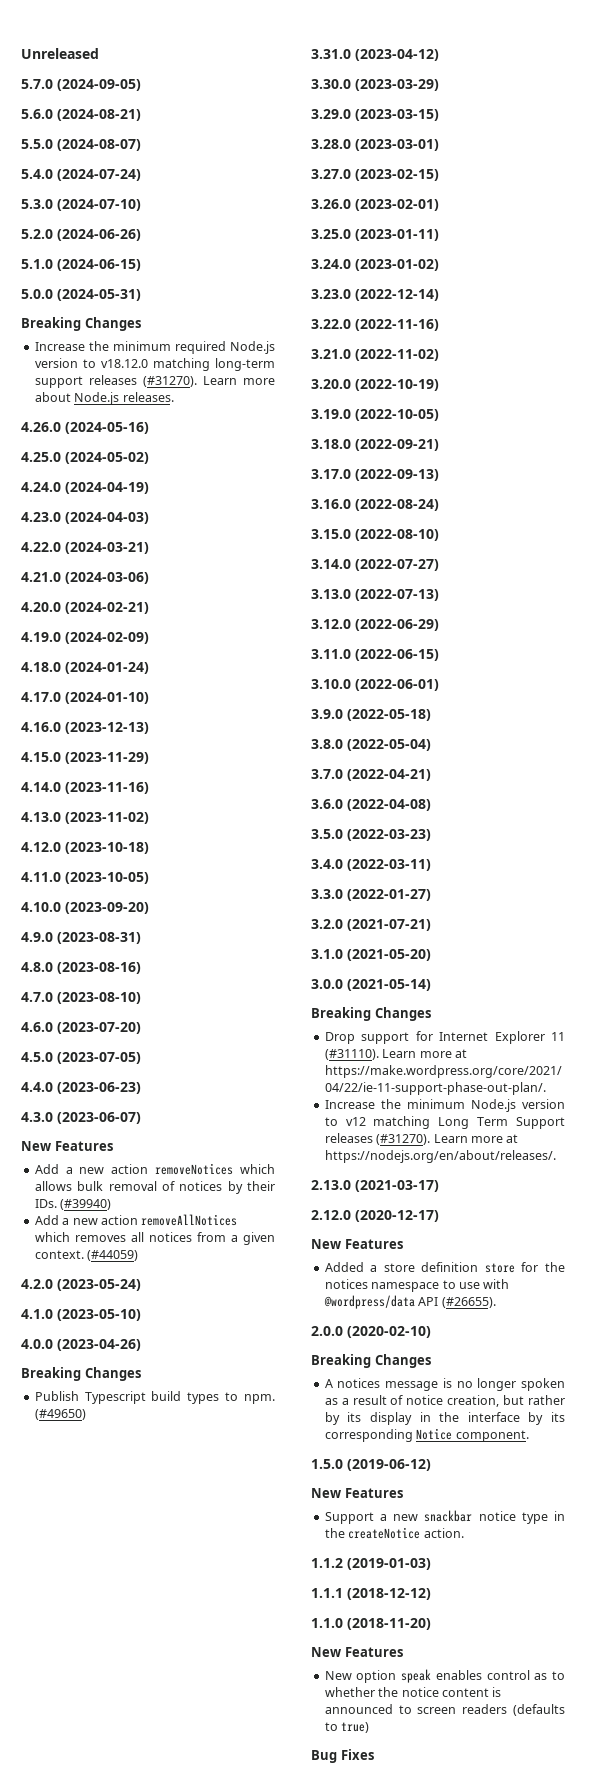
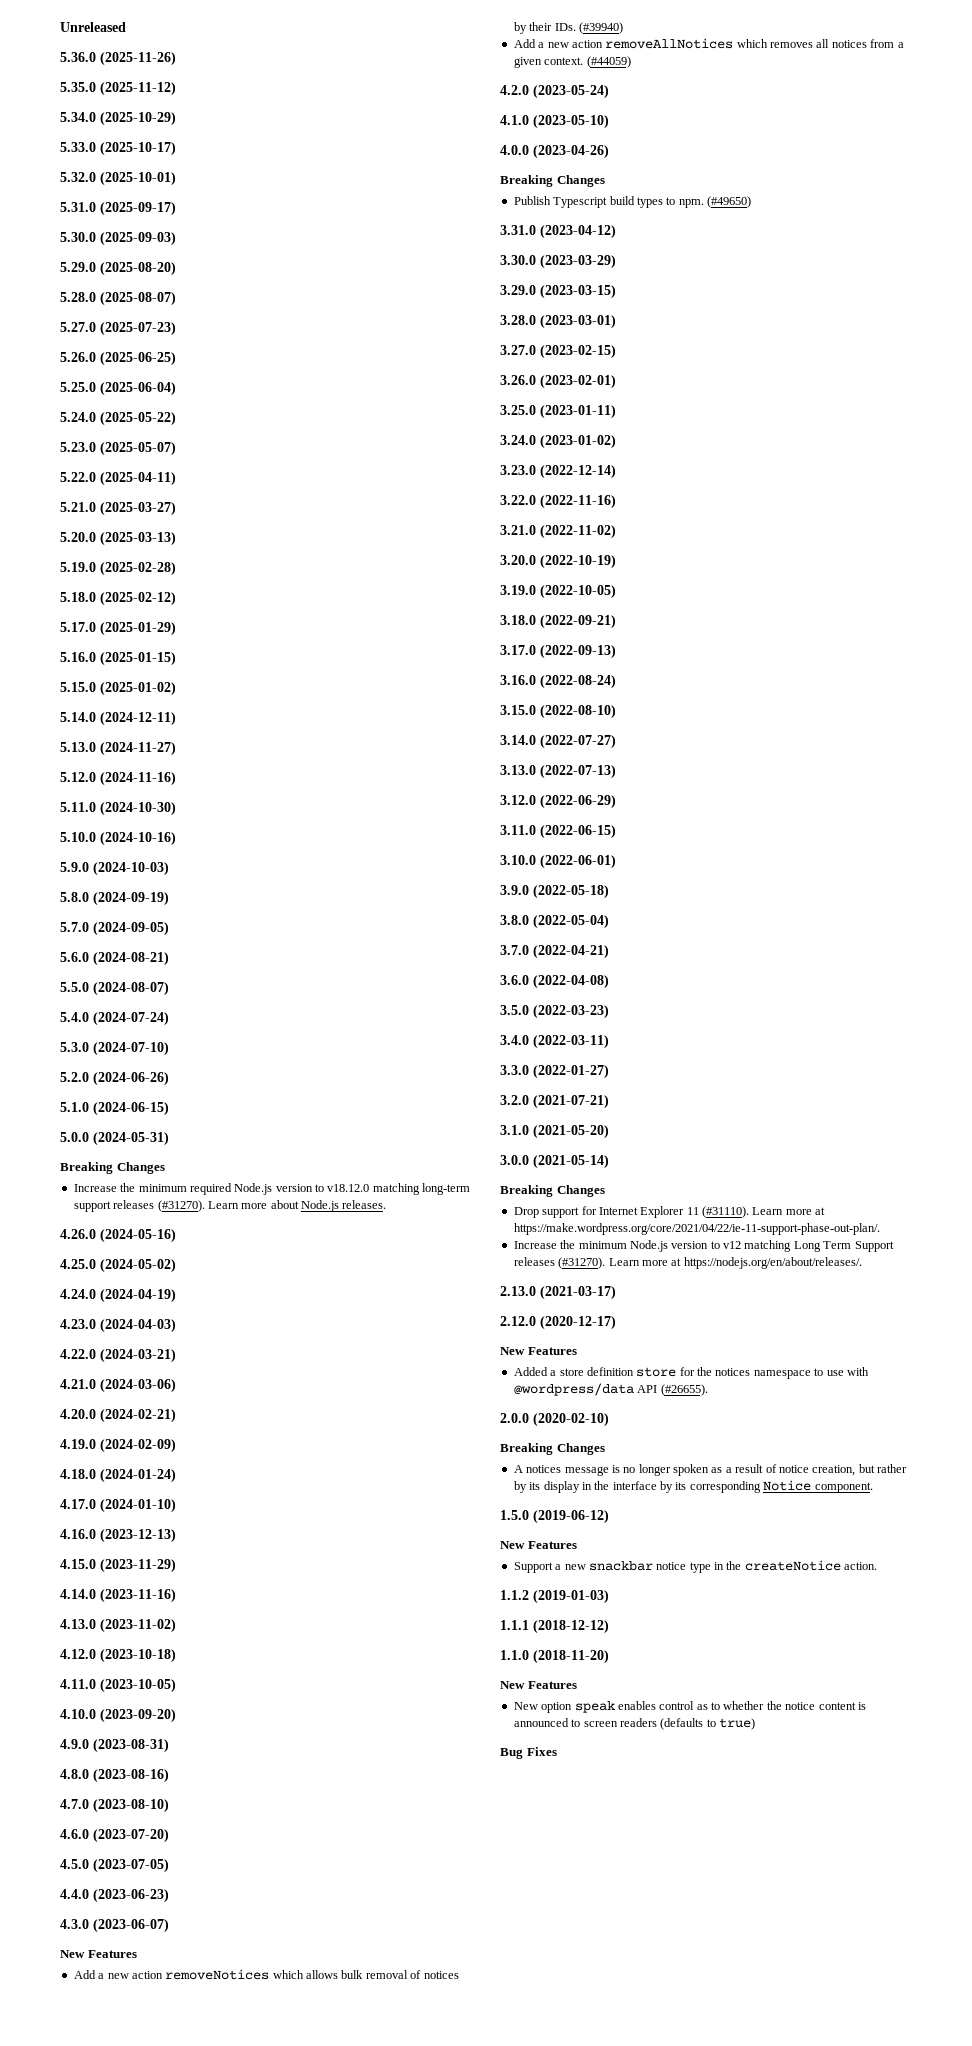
(99, 53) none -> [60,52,176,65] [60,82,176,95] [60,112,176,125] [60,142,176,155] [60,172,176,185] [60,202,176,215] [60,232,176,245] [60,262,176,275] [60,292,176,305] [60,322,176,335] [60,352,176,365] [60,382,176,395] [60,412,176,425] [60,442,176,455] [60,472,176,485] [60,502,176,515] [60,532,176,545] [60,562,176,575] [60,592,176,605] [60,622,176,635] [60,652,176,665] [60,682,176,695] [60,712,176,725] [60,742,176,755] [60,772,176,785] [60,802,176,815] [60,832,176,845] [60,862,169,875] [60,892,169,905] // 5.36.0 (2025-11-26) // 5.35.0 (2025-11-12) // 5.34.0 (2025-10-29) // 5.33.0 (2025-10-17) // 5.32.0 (2025-10-01) // 5.31.0 (2025-09-17) // 5.30.0 (2025-09-03) // 5.29.0 (2025-08-20) // 5.28.0 (2025-08-07) // 5.27.0 (2025-07-23) // 5.26.0 (2025-06-25) // 5.25.0 (2025-06-04) // 5.24.0 (2025-05-22) // 5.23.0 (2025-05-07) // 5.22.0 (2025-04-11) // 5.21.0 (2025-03-27) // 5.20.0 (2025-03-13) // 5.19.0 (2025-02-28) // 5.18.0 (2025-02-12) // 5.17.0 (2025-01-29) // 5.16.0 (2025-01-15) // 5.15.0 (2025-01-02) // 5.14.0 (2024-12-11) // 5.13.0 (2024-11-27) // 5.12.0 (2024-11-16) // 5.11.0 (2024-10-30) // 5.10.0 (2024-10-16) // 5.9.0 (2024-10-03) // 5.8.0 (2024-09-19)

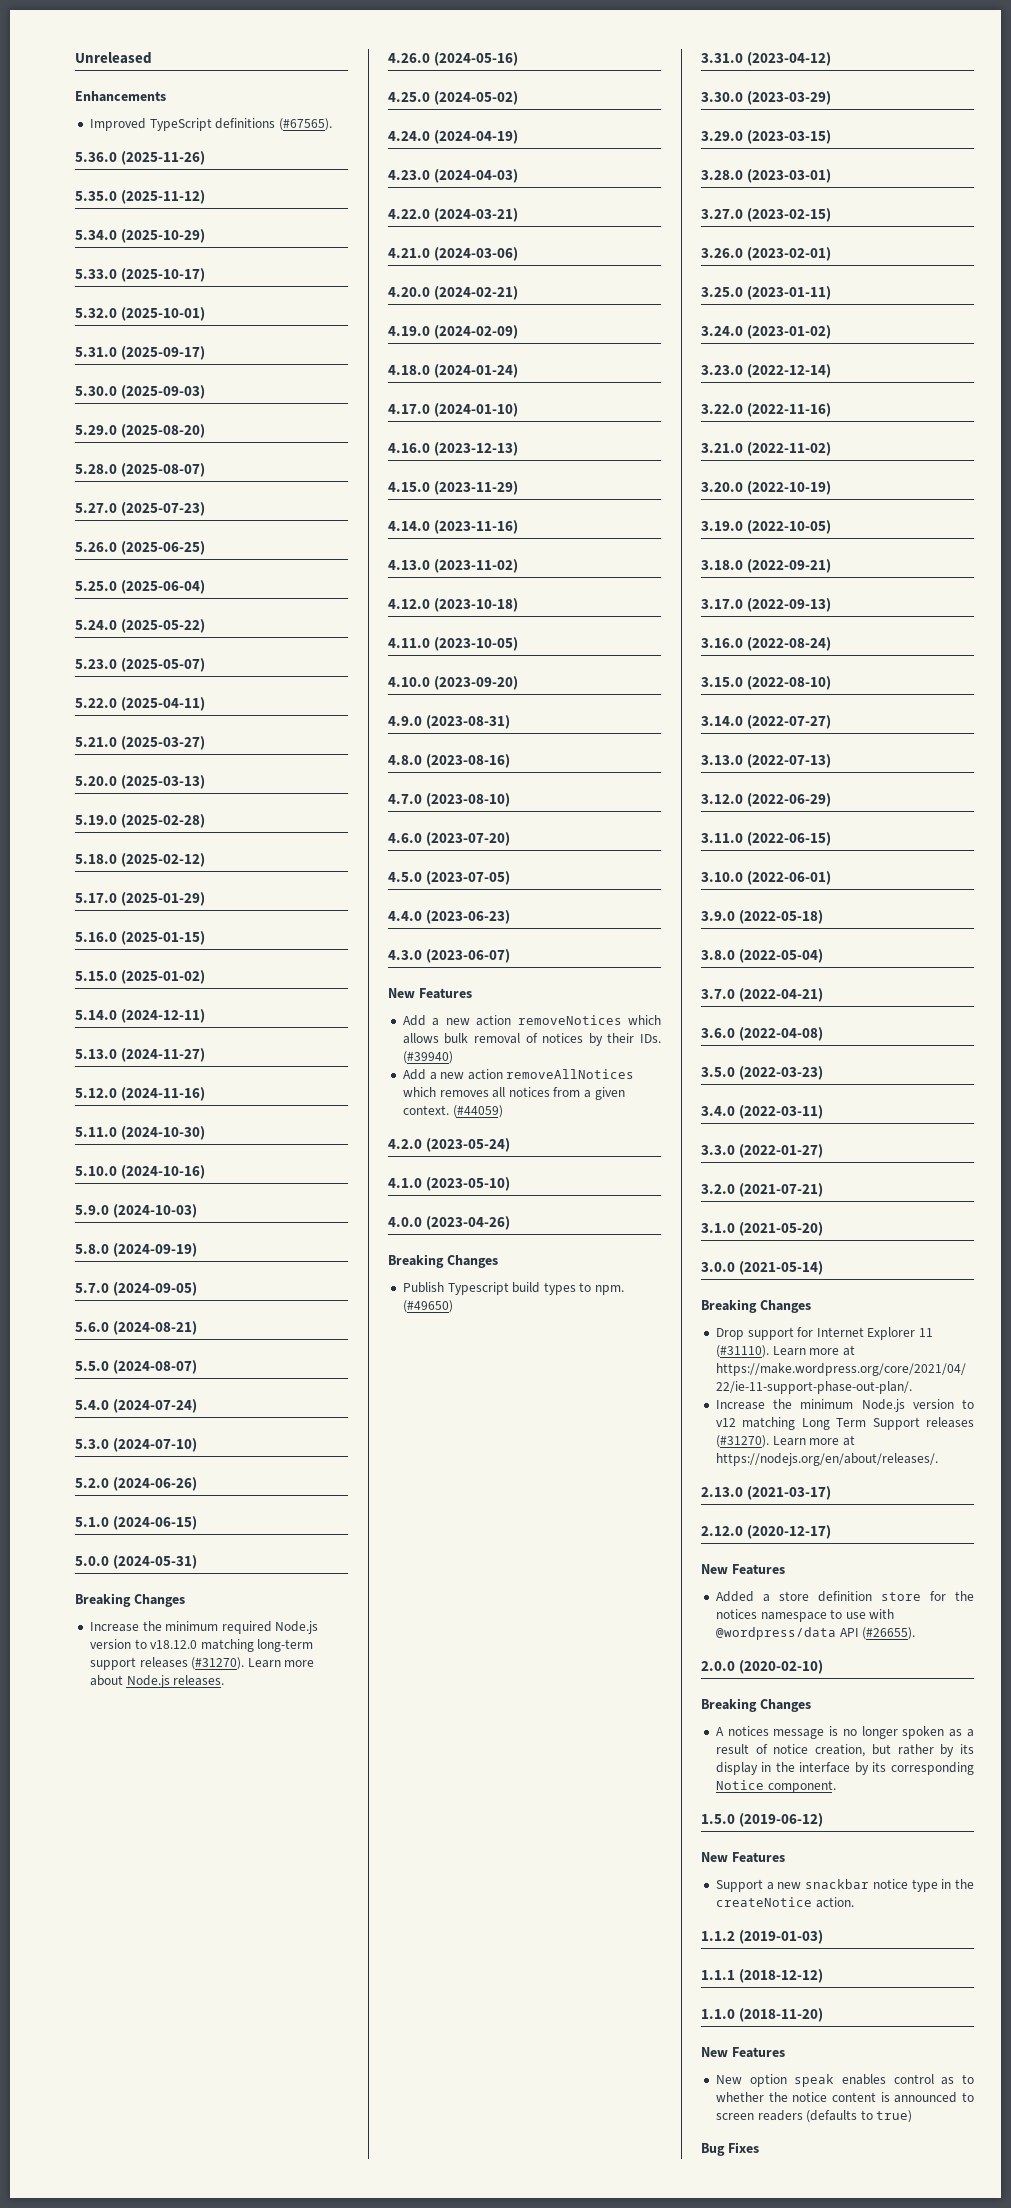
(126, 27) none -> [75,91,166,102] [89,118,332,131] // Enhancements // Improved TypeScript definitions (#67565).

